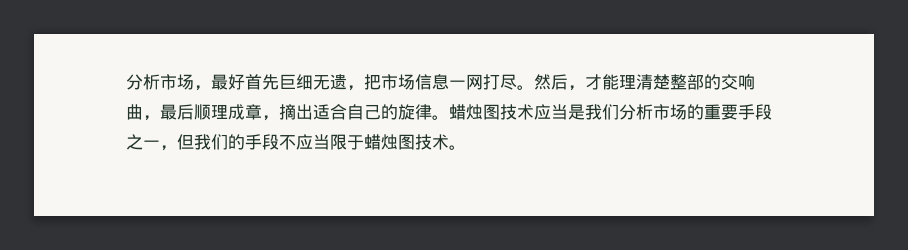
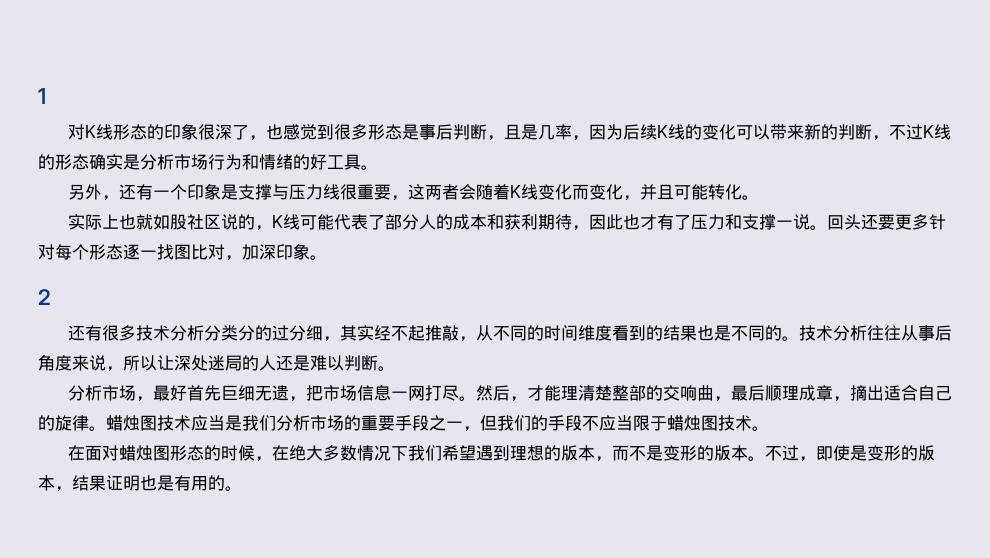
(126, 82) none -> [38,88,46,104] [67,123,951,141] [38,154,378,170] [67,183,759,201] [67,214,946,231] [38,243,327,261] [38,289,51,305] [67,325,952,342] [38,354,395,372] 1 // 对K线形态的印象很深了，也感觉到很多形态是事后判断，且是几率，因为后续K线的变化可以带来新的判断，不过K线的形态确实是分析市场行为和情绪的好工具。 // 另外，还有一个印象是支撑与压力线很重要，这两者会随着K线变化而变化，并且可能转化。 // 实际上也就如股社区说的，K线可能代表了部分人的成本和获利期待，因此也才有了压力和支撑一说。回头还要更多针对每个形态逐一找图比对，加深印象。 // 2 // 还有很多技术分析分类分的过分细，其实经不起推敲，从不同的时间维度看到的结果也是不同的。技术分析往往从事后角度来说，所以让深处迷局的人还是难以判断。 //
(466, 147) none -> [67,445,935,462] [38,475,242,492] // 在面对蜡烛图形态的时候，在绝大多数情况下我们希望遇到理想的版本，而不是变形的版本。不过，即使是变形的版本，结果证明也是有用的。

